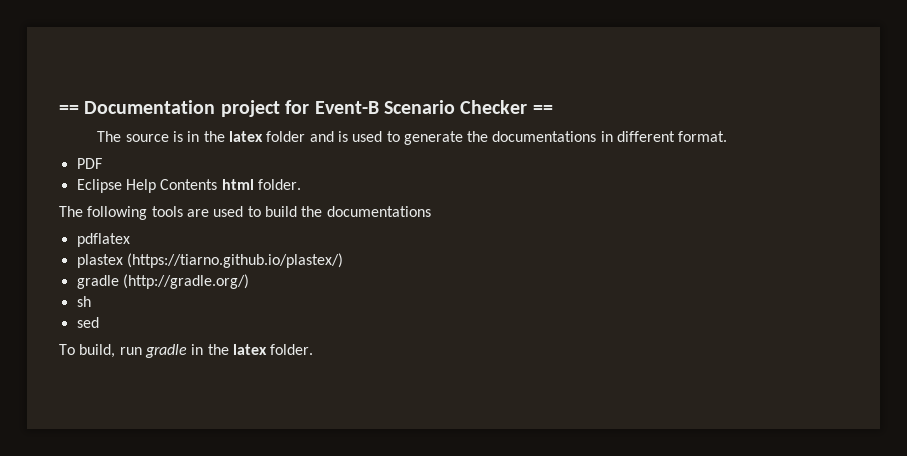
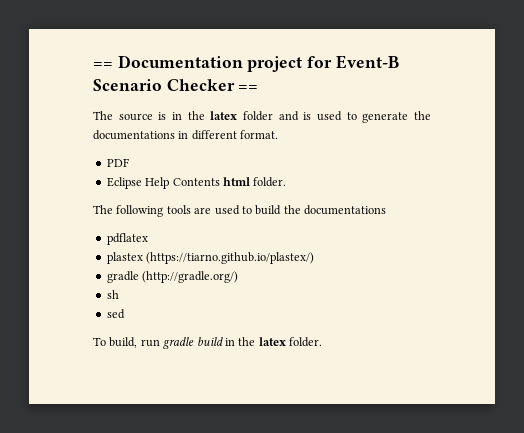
(187, 351) none -> [196,337,223,346] build

